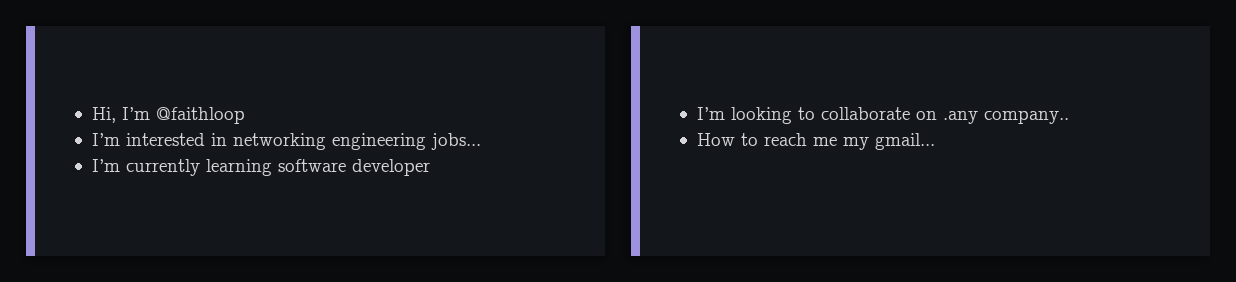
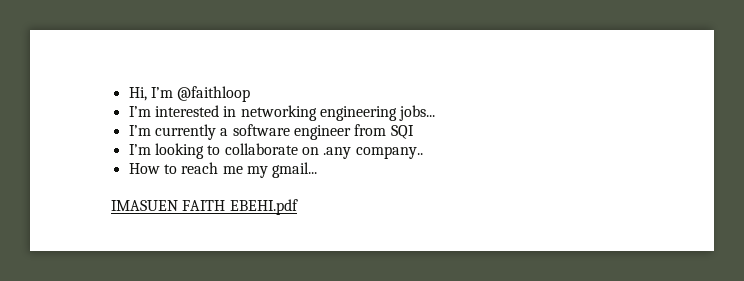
[205,159,430,176] learning software developer -> [220,124,414,140] a software engineer from SQI
(935, 141) none -> [111,199,298,215] // IMASUEN FAITH EBEHI.pdf

